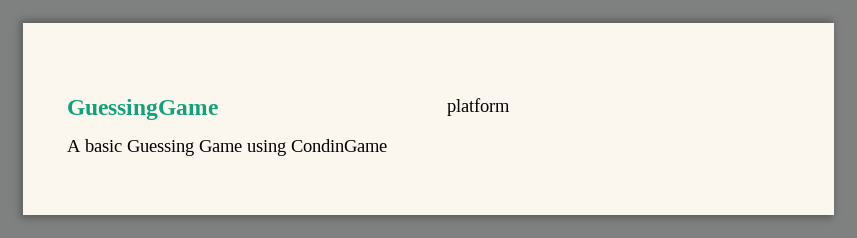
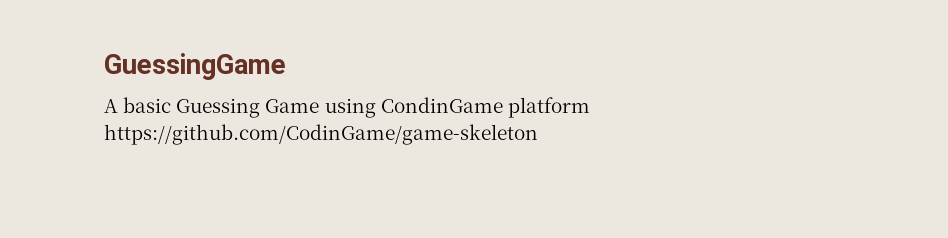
(510, 107) none -> [104,124,538,145] https://github.com/CodinGame/game-skeleton

